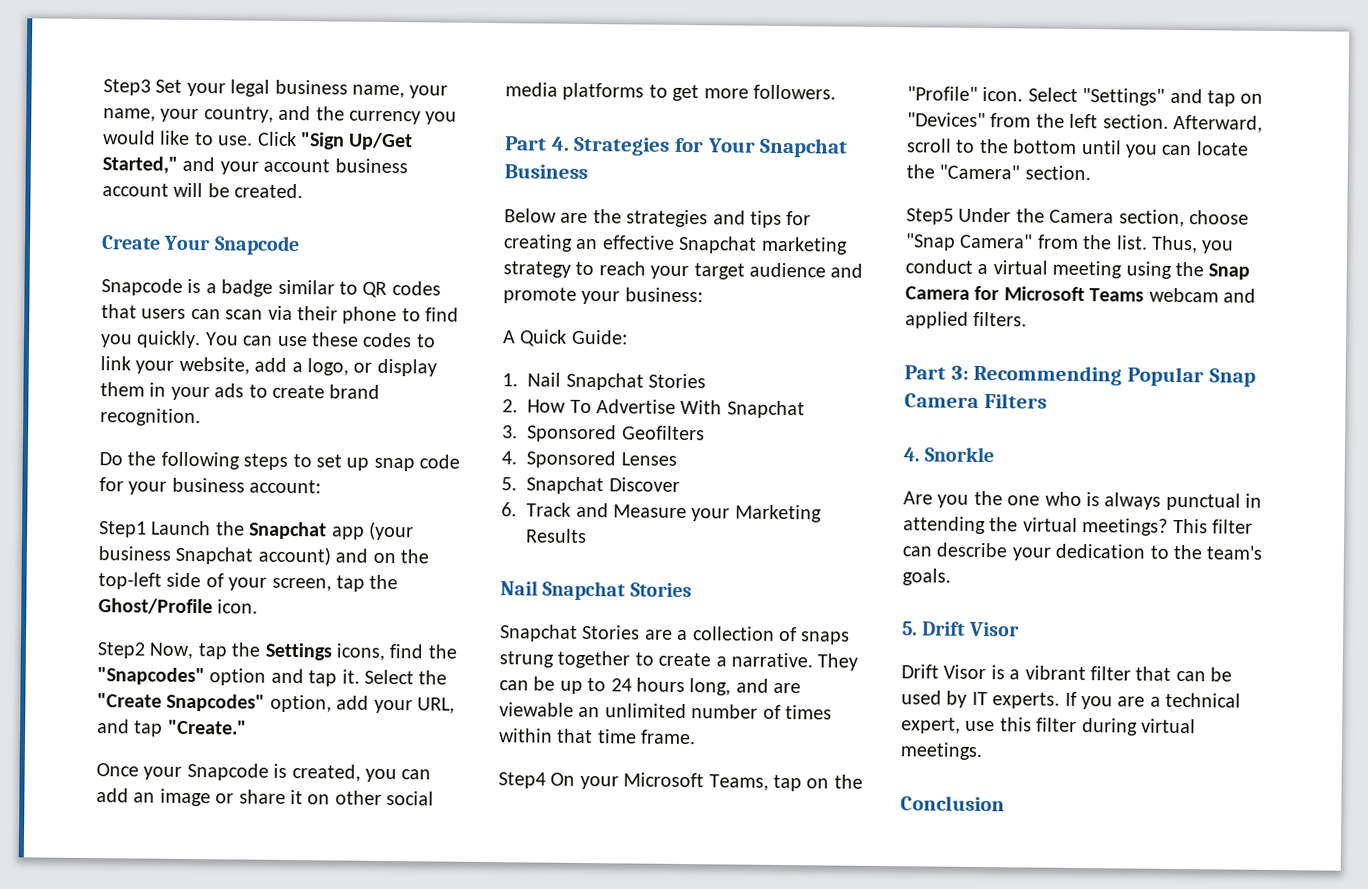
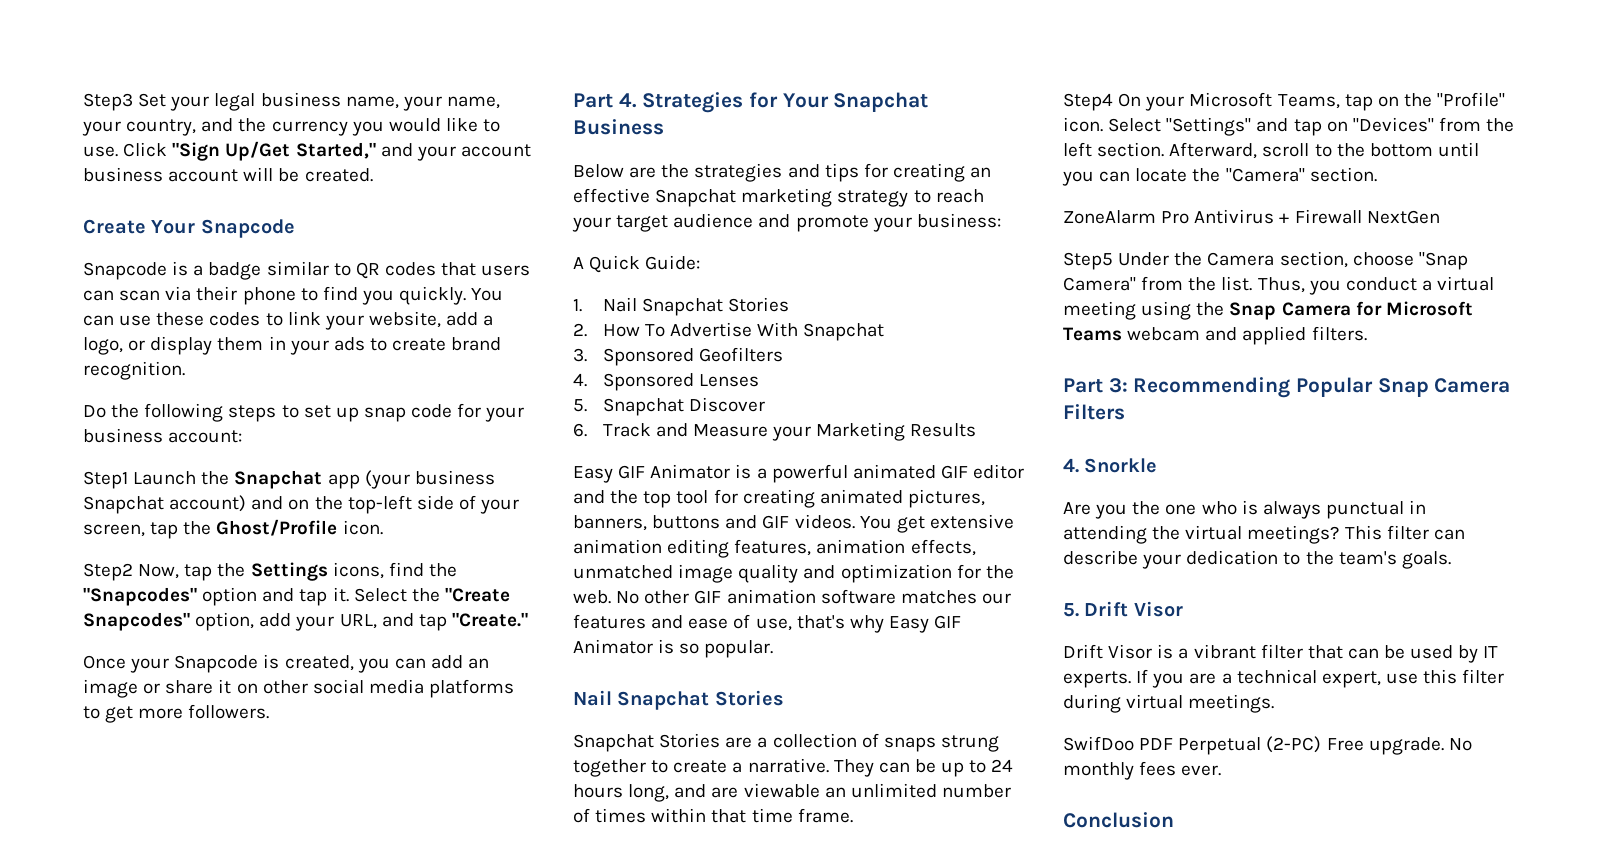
(588, 536) none -> [573,464,1025,483] [573,489,985,508] [573,514,1014,533] [573,539,976,558] [573,564,1014,583] [573,589,1011,604] [573,614,962,633] [573,639,774,658] // Easy GIF Animator is a powerful animated GIF editor and the top tool for creating animated pictures, banners, buttons and GIF videos. You get extensive animation editing features, animation effects, unmatched image quality and optimization for the web. No other GIF animation software matches our features and ease of use, that's why Easy GIF Animator is so popular.
(1091, 173) none -> [1063,209,1440,224] // ZoneAlarm Pro Antivirus + Firewall NextGen
(982, 751) none -> [1063,736,1472,755] [1063,761,1222,780] // SwifDoo PDF Perpetual (2-PC) Free upgrade. No monthly fees ever.

